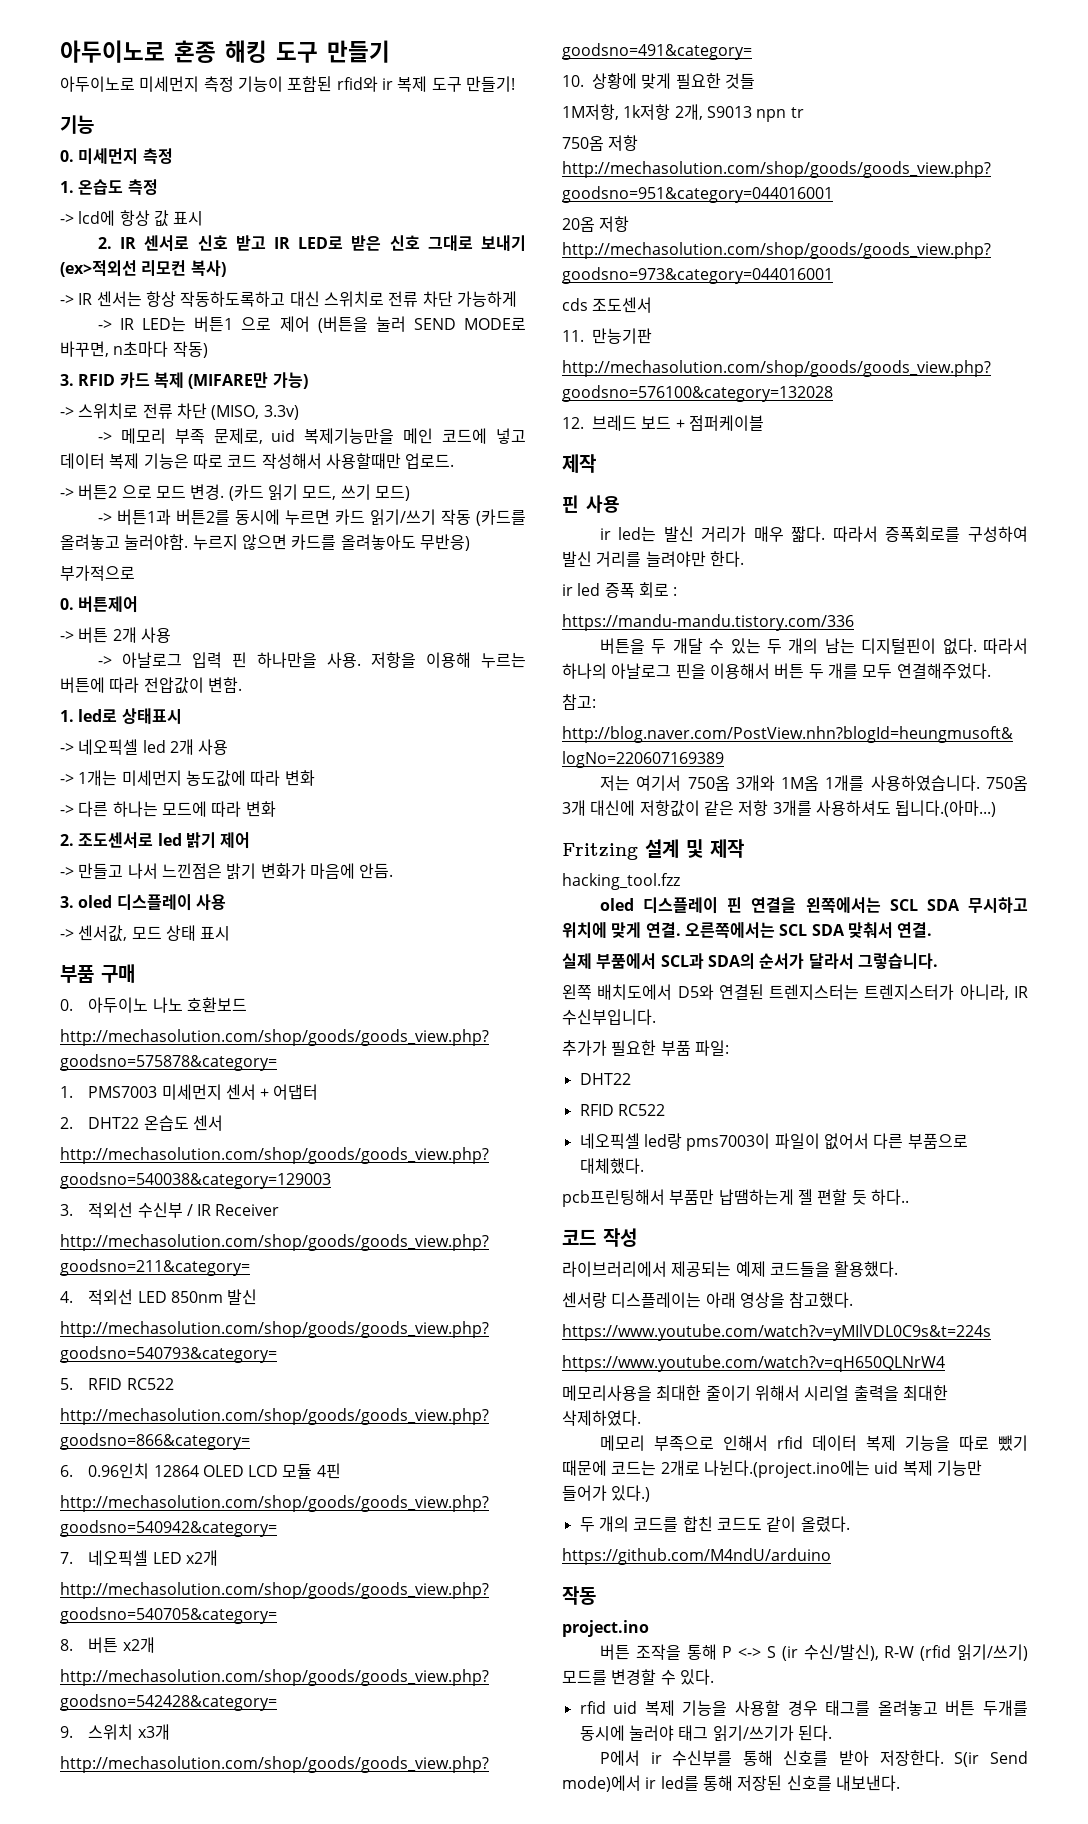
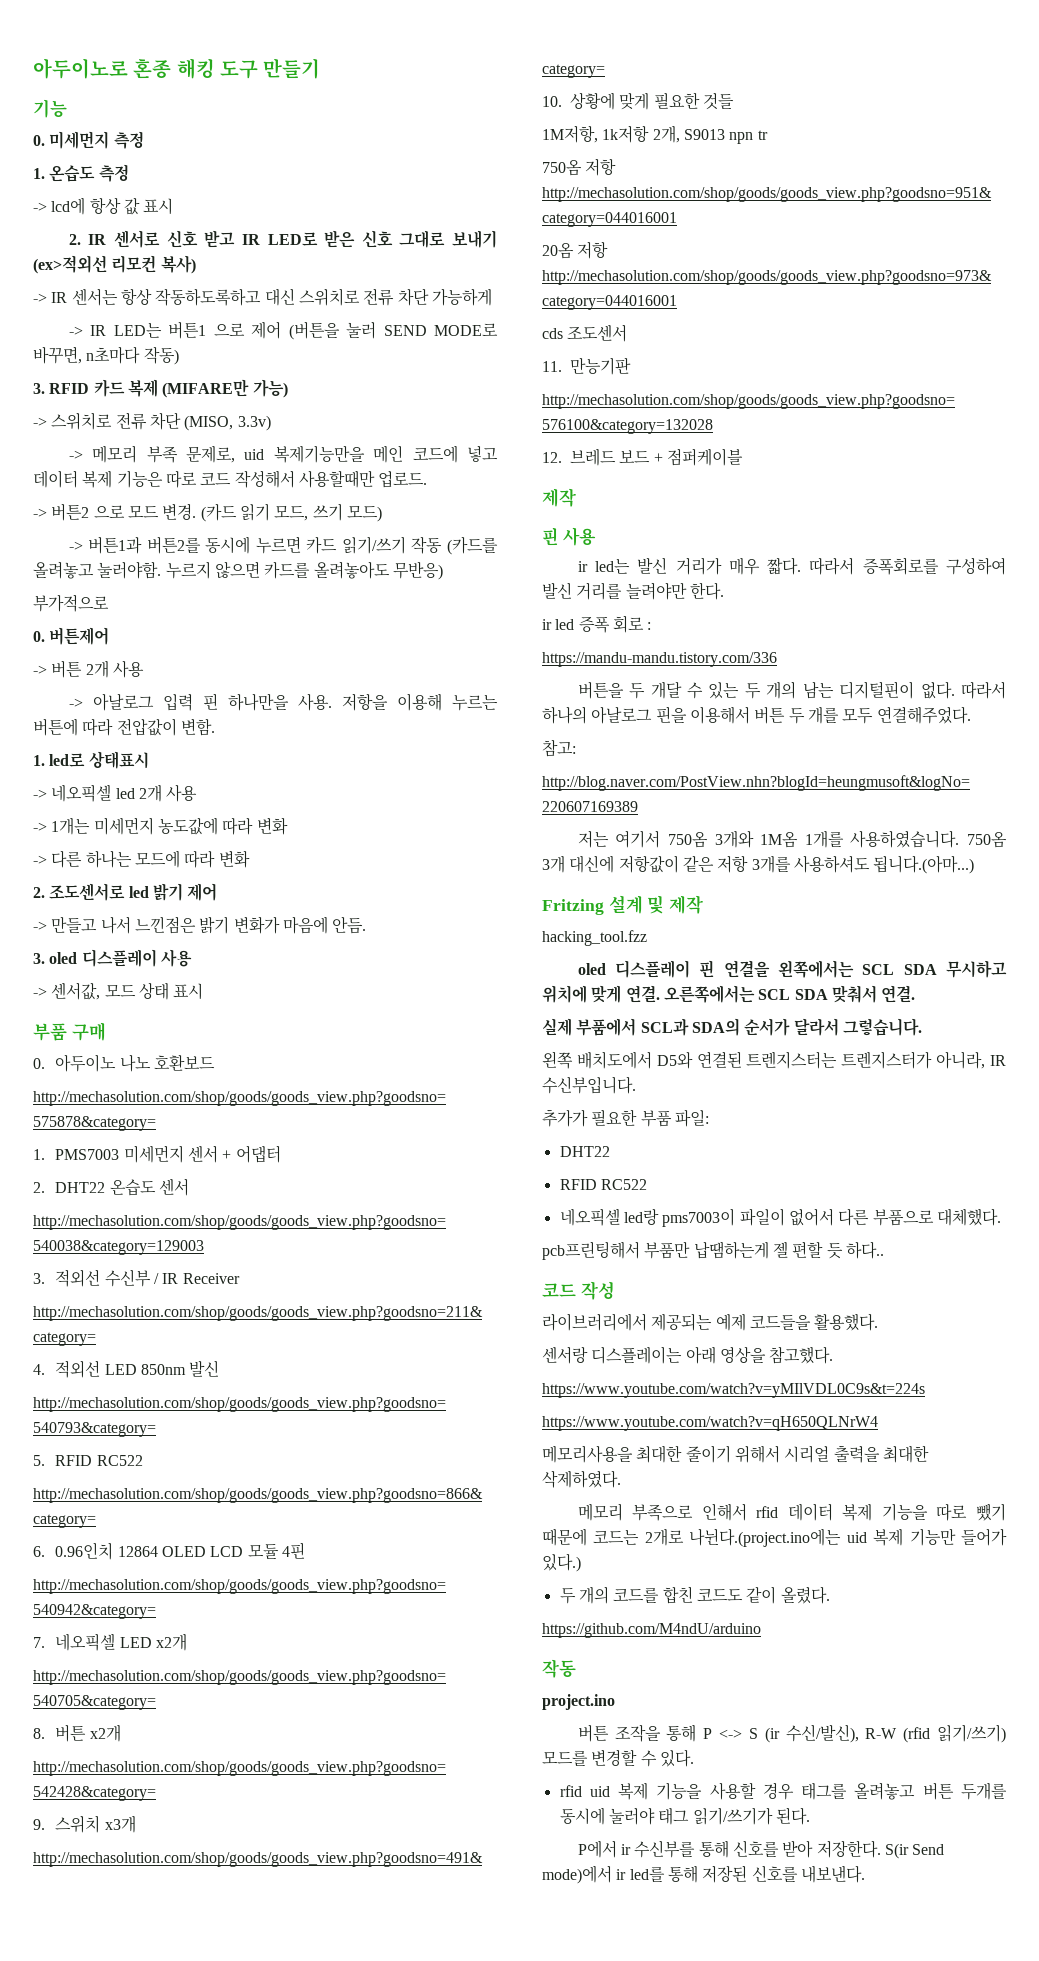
[60,76,515,92] // 아두이노로 미세먼지 측정 기능이 포함된 rfid와 ir 복제 도구 만들기! -> (321, 68) none

